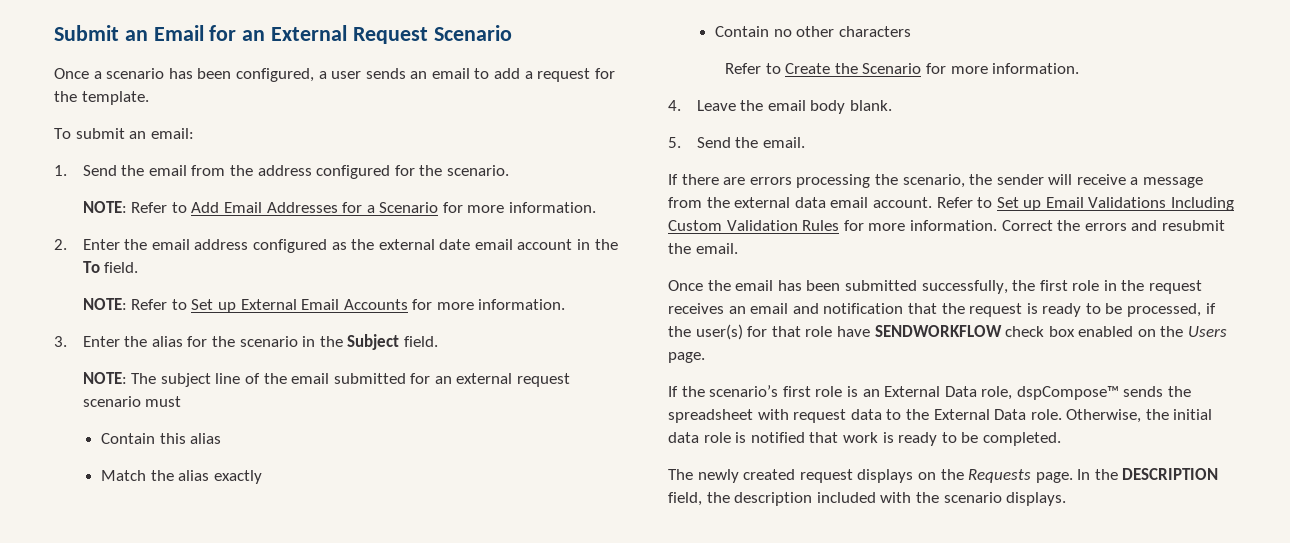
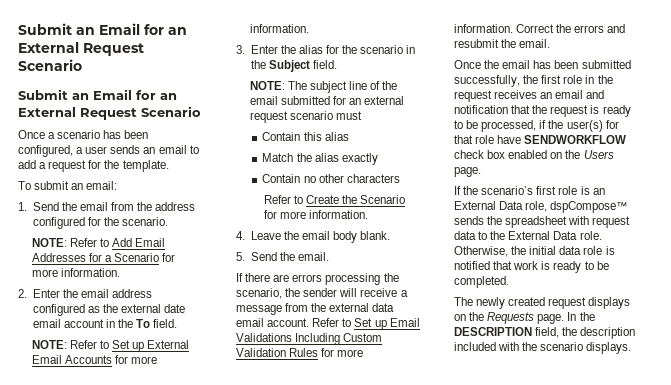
[54,25,512,44] Submit an Email for an External Request Scenario -> [18,23,187,35] [18,42,144,56] [18,59,82,71] [18,89,177,100] [18,106,201,120] Submit an Email for an External Request Scenario // Submit an Email for an External Request Scenario

